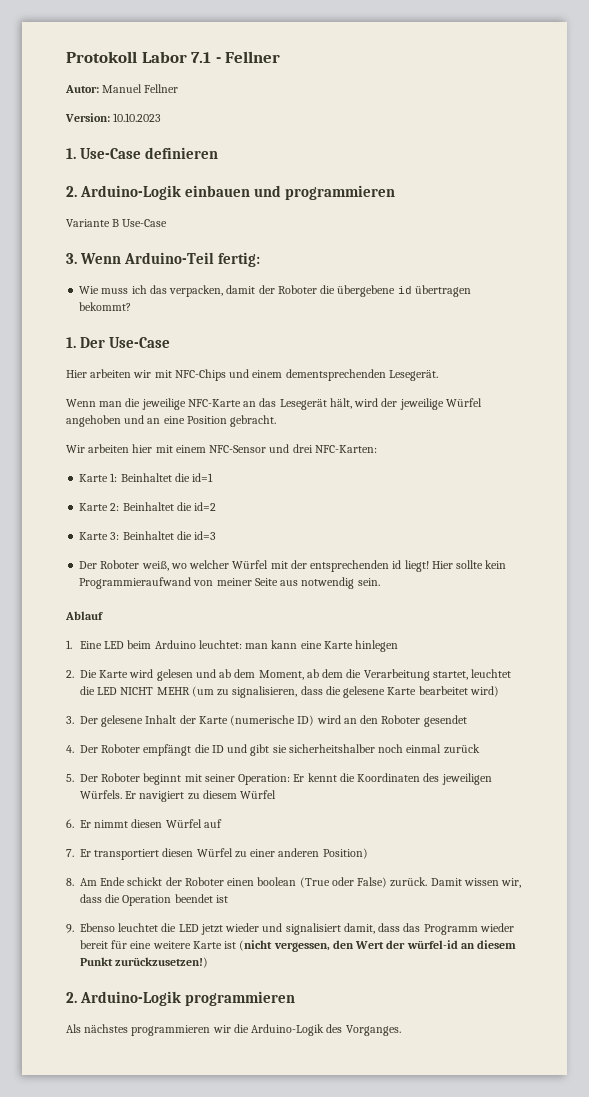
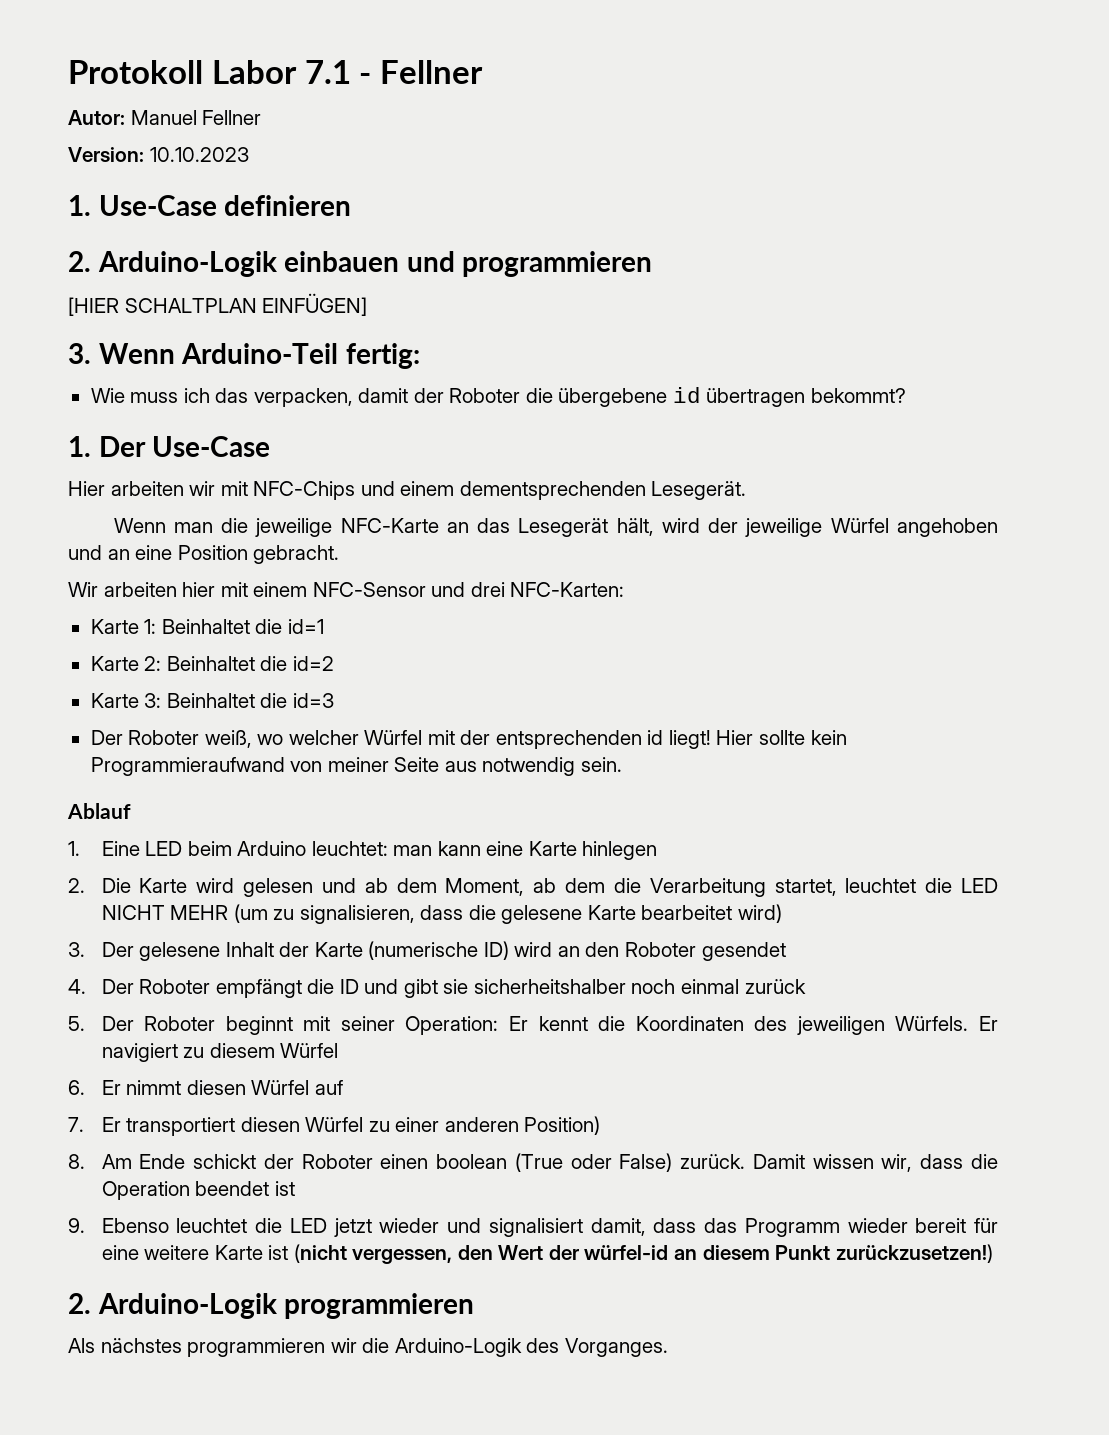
[66,219,168,227] Variante B Use-Case -> [68,293,368,316] [HIER SCHALTPLAN EINFÜGEN]

